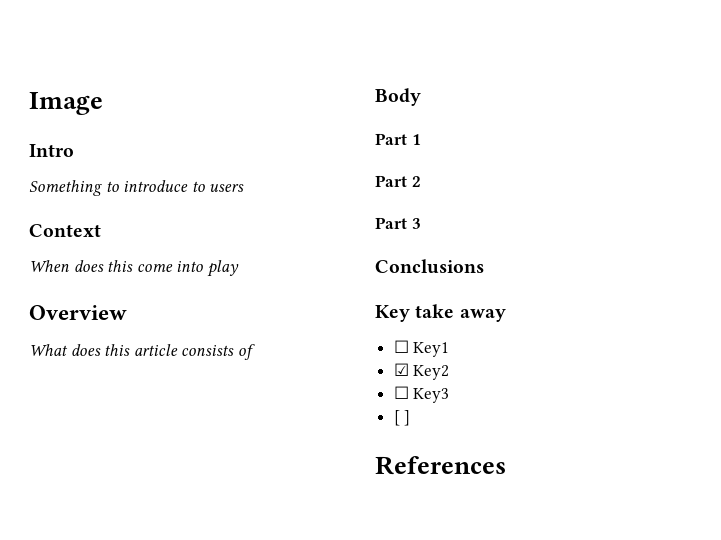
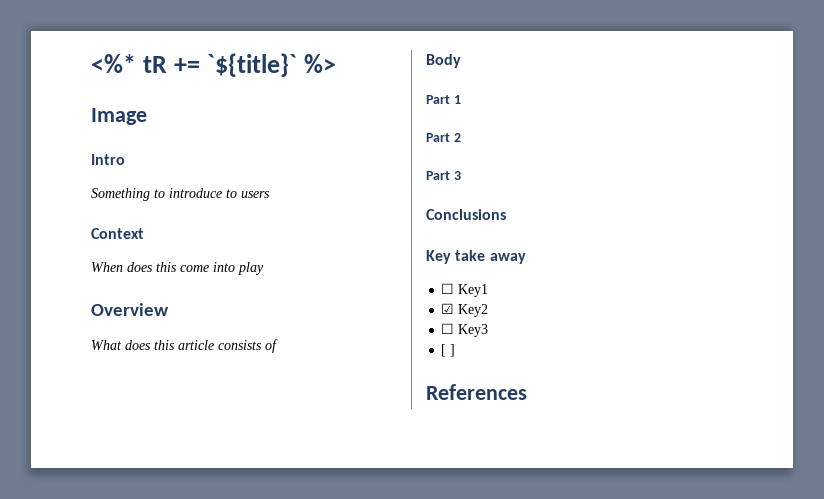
(29, 103) none -> [91,53,336,77] <%* tR += `${title}` %> //

